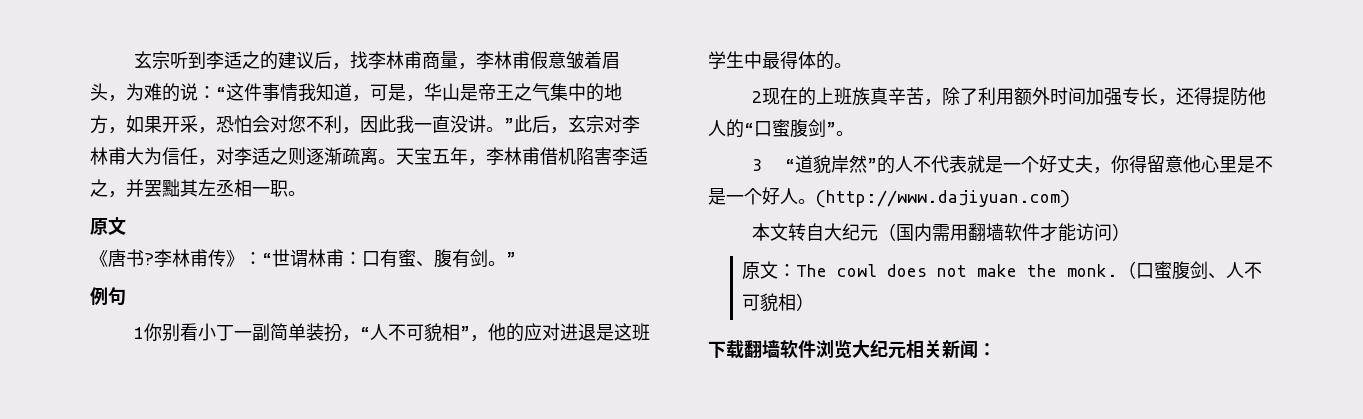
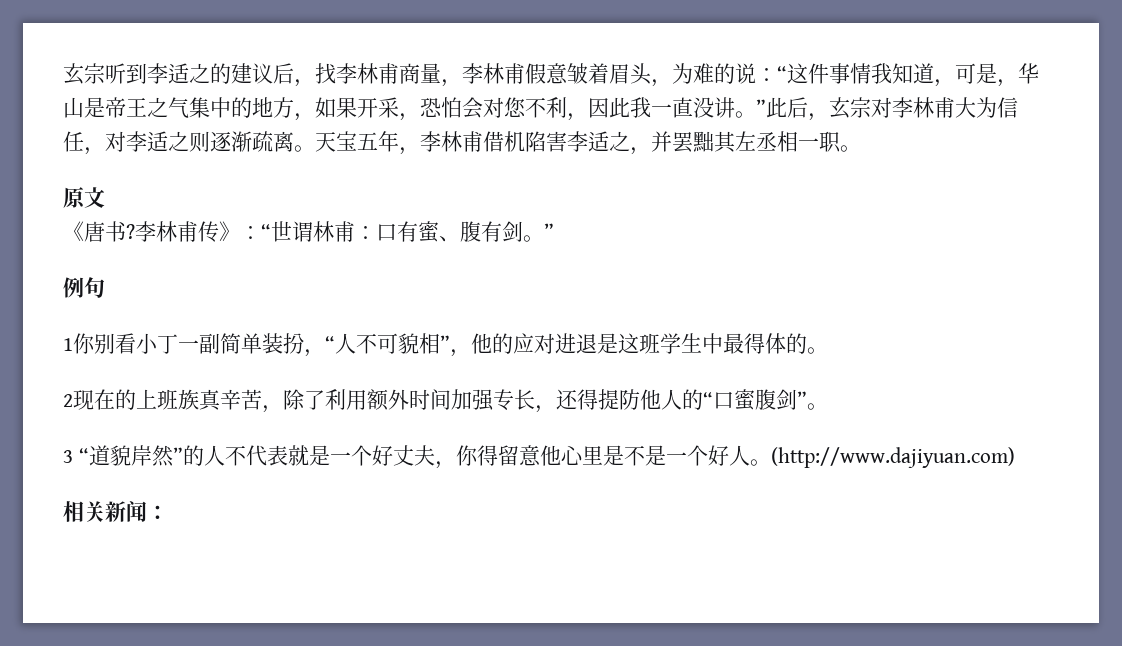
[752,223,1131,242] [742,261,1263,280] [742,293,815,311] [708,339,906,359] 本文转自大纪元（国内需用翻墙软件才能访问） // 原文：The cowl does not make the monk.（口蜜腹剑、人不可貌相） // 下载翻墙软件浏览大纪元 -> (1015, 457) none

